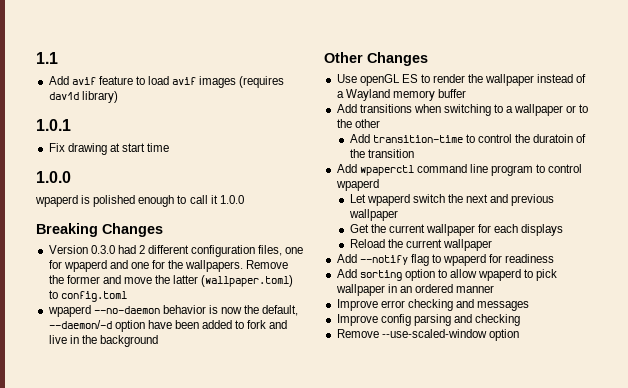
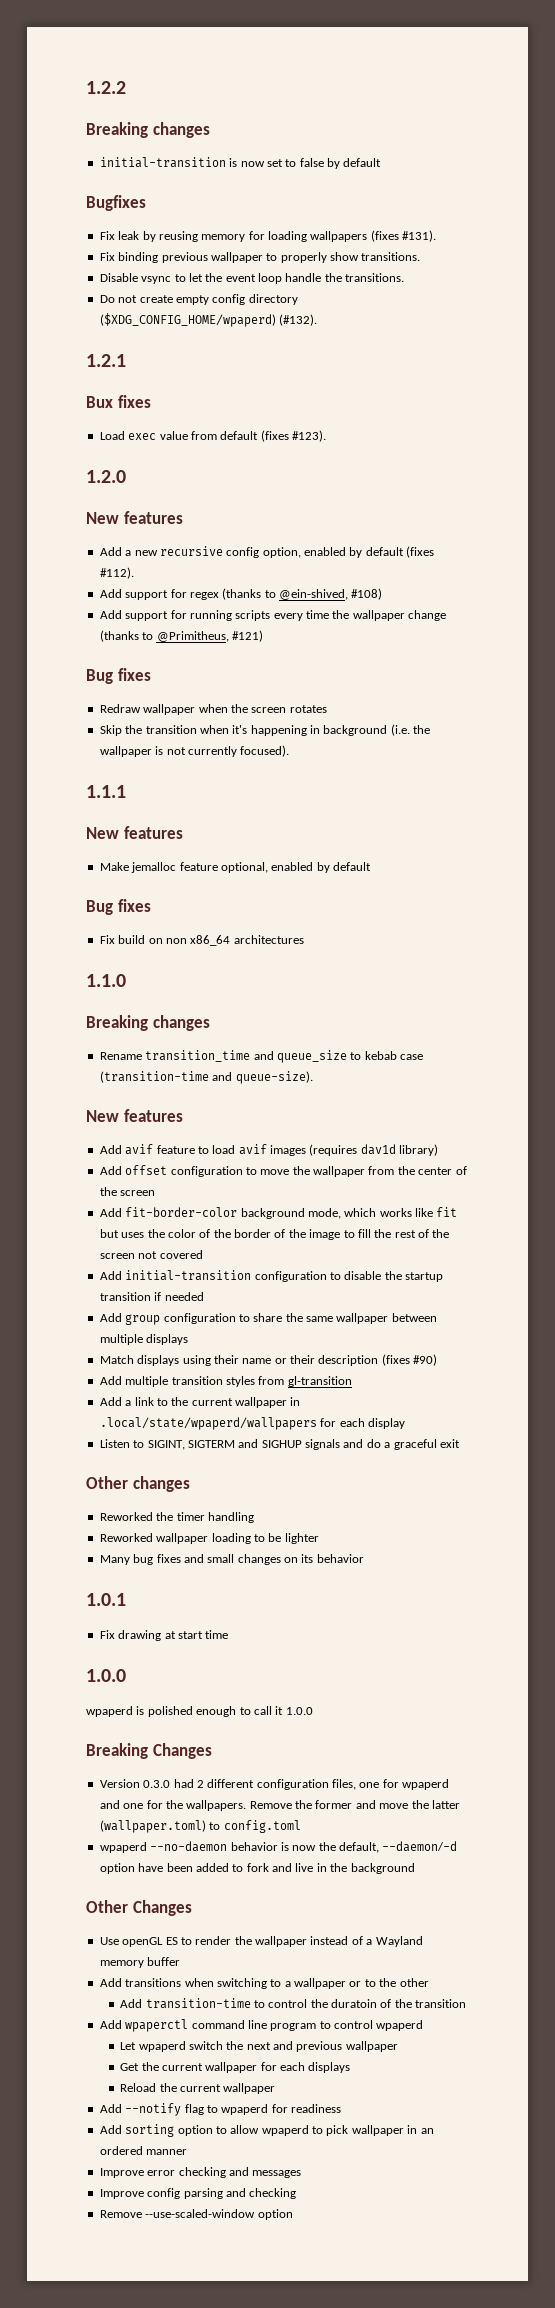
[36,52,58,64] 1.1 -> [86,81,126,94] [86,122,210,138] [99,157,382,169] [86,195,146,211] [99,230,437,242] [99,252,421,263] [99,273,405,284] [99,294,298,305] [99,313,318,327] [86,354,126,367] [86,395,151,408] [99,430,326,442] [86,470,126,483] [86,511,183,524] [99,546,435,558] [99,567,134,579] [99,588,383,600] [99,610,447,621] [99,630,263,642] [86,668,151,684] [99,704,327,715] [99,724,431,736] [99,745,290,757] [86,785,126,798] [86,826,183,839] [99,862,371,873] [86,899,151,915] [99,935,304,946] [86,974,126,987] [86,1015,210,1031] [99,1050,423,1063] [99,1071,313,1084] [86,1109,183,1122] 1.2.2 // Breaking changes // initial-transition is now set to false by default // Bugfixes // Fix leak by reusing memory for loading wallpapers (fixes #131). // Fix binding previous wallpaper to properly show transitions. // Disable vsync to let the event loop handle the transitions. // Do not create empty config directory ($XDG_CONFIG_HOME/wpaperd) (#132). // 1.2.1 // Bux fixes // Load exec value from default (fixes #123). // 1.2.0 // New features // Add a new recursive config option, enabled by default (fixes #112). // Add support for regex (thanks to @ein-shived, #108) // Add support for running scripts every time the wallpaper change (thanks to @Primitheus, #121) // Bug fixes // Redraw wallpaper when the screen rotates // Skip the transition when it's happening in background (i.e. the wallpaper is not currently focused). // 1.1.1 // New features // Make jemalloc feature optional, enabled by default // Bug fixes // Fix build on non x86_64 architectures // 1.1.0 // Breaking changes // Rename transition_time and queue_size to kebab case (transition-time and queue-size). // New features
(118, 97) none -> [99,1165,467,1177] [99,1187,156,1196] [99,1207,458,1219] [99,1229,450,1240] [99,1250,203,1259] [99,1270,443,1282] [99,1292,204,1301] [99,1313,437,1325] [99,1334,189,1345] [99,1354,438,1366] [99,1376,352,1387] [99,1397,301,1408] [99,1417,405,1430] [99,1439,460,1450] [86,1476,190,1492] [99,1512,254,1523] [99,1533,319,1544] [99,1554,364,1565] // Add offset configuration to move the wallpaper from the center of the screen // Add fit-border-color background mode, which works like fit but uses the color of the border of the image to fill the rest of the screen not covered // Add initial-transition configuration to disable the startup transition if needed // Add group configuration to share the same wallpaper between multiple displays // Match displays using their name or their description (fixes #90) // Add multiple transition styles from gl-transition // Add a link to the current wallpaper in .local/state/wpaperd/wallpapers for each display // Listen to SIGINT, SIGTERM and SIGHUP signals and do a graceful exit // Other changes // Reworked the timer handling // Reworked wallpaper loading to be lighter // Many bug fixes and small changes on its behavior

